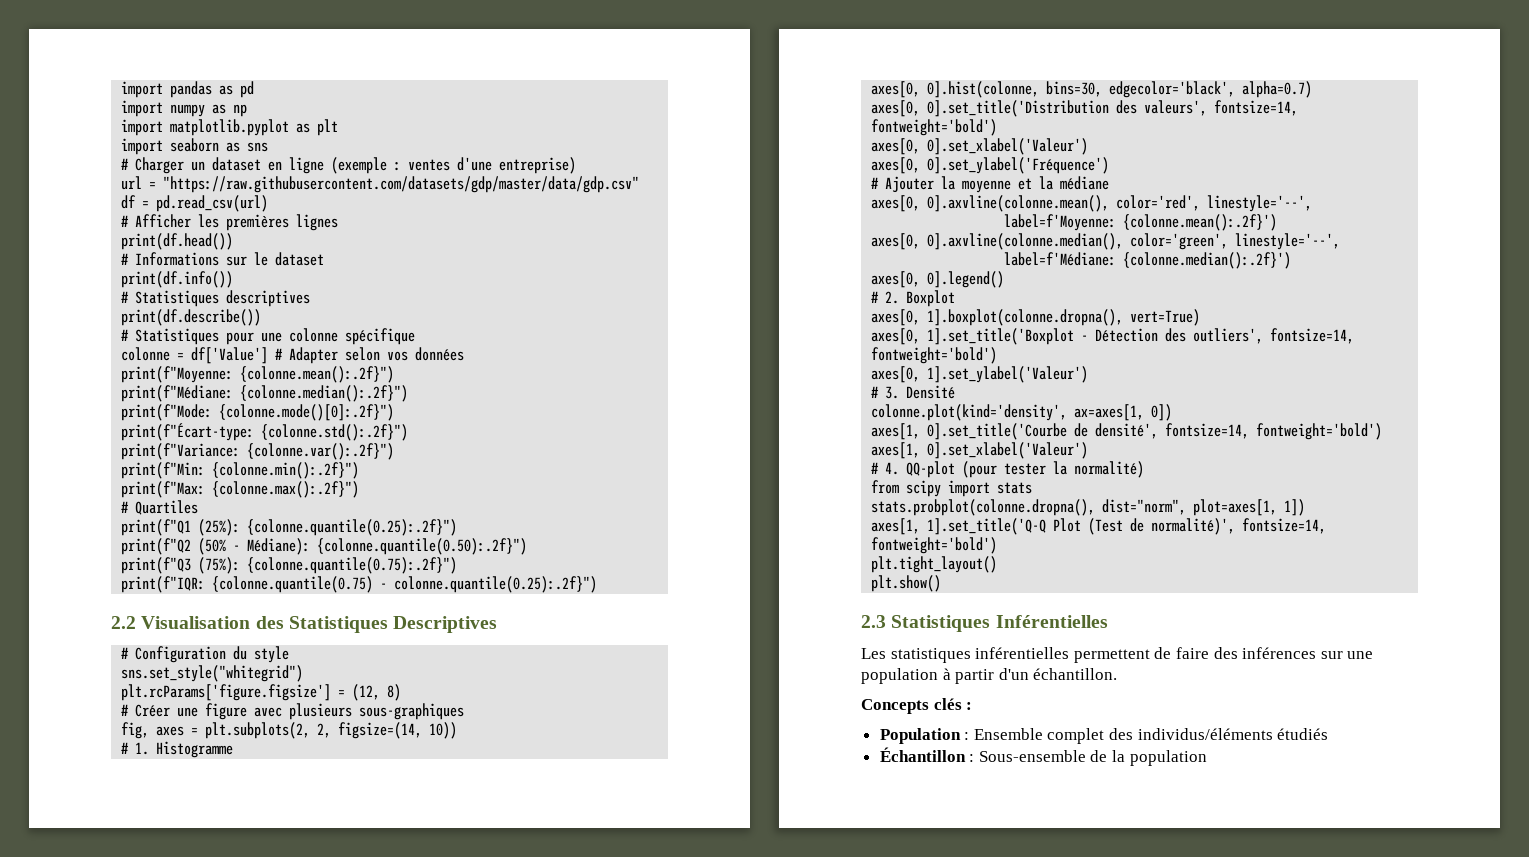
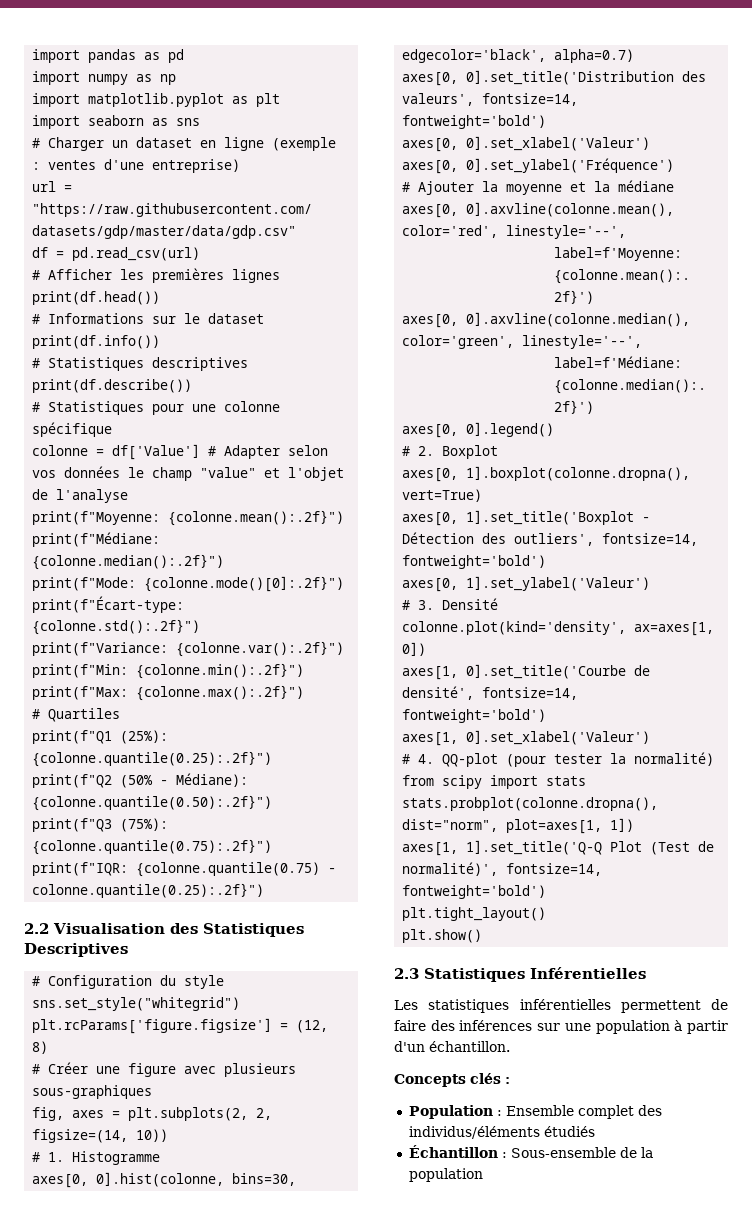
(465, 354) none -> [128,467,345,481] [32,489,129,503] le champ "value" et l'objet de l'analyse

